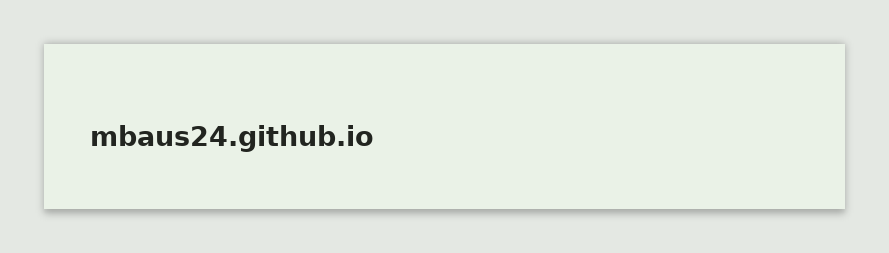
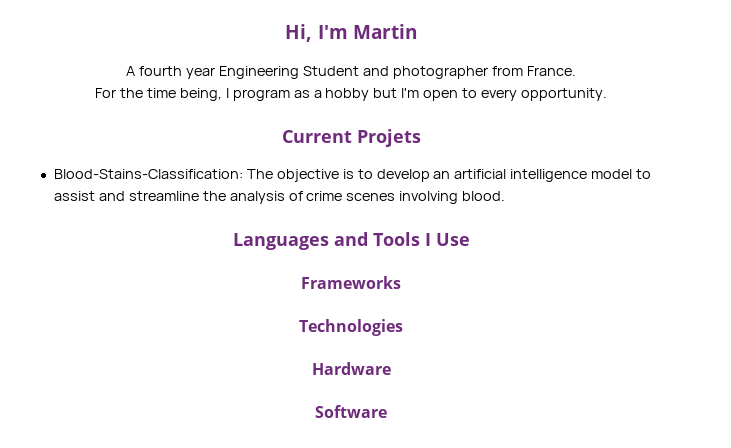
[90,125,374,152] mbaus24.github.io -> [285,24,417,42] [126,66,576,79] [95,88,607,101] [281,129,421,147] [53,169,652,182] [53,191,506,204] [232,232,470,250] [301,276,401,289] [299,319,404,336] [311,362,391,375] [315,405,387,418] Hi, I'm Martin // A fourth year Engineering Student and photographer from France. // For the time being, I program as a hobby but I'm open to every opportunity. // Current Projets // Blood-Stains-Classification: The objective is to develop an artificial intelligence model to assist and streamline the analysis of crime scenes involving blood. // Languages and Tools I Use // Frameworks // Technologies // Hardware // Software

